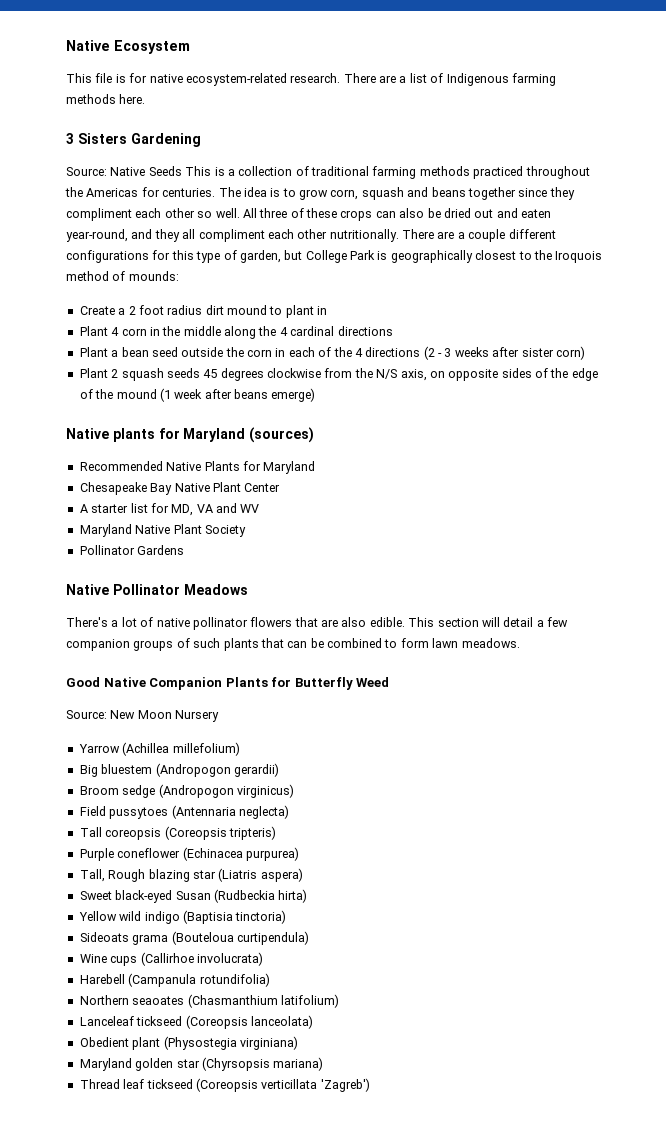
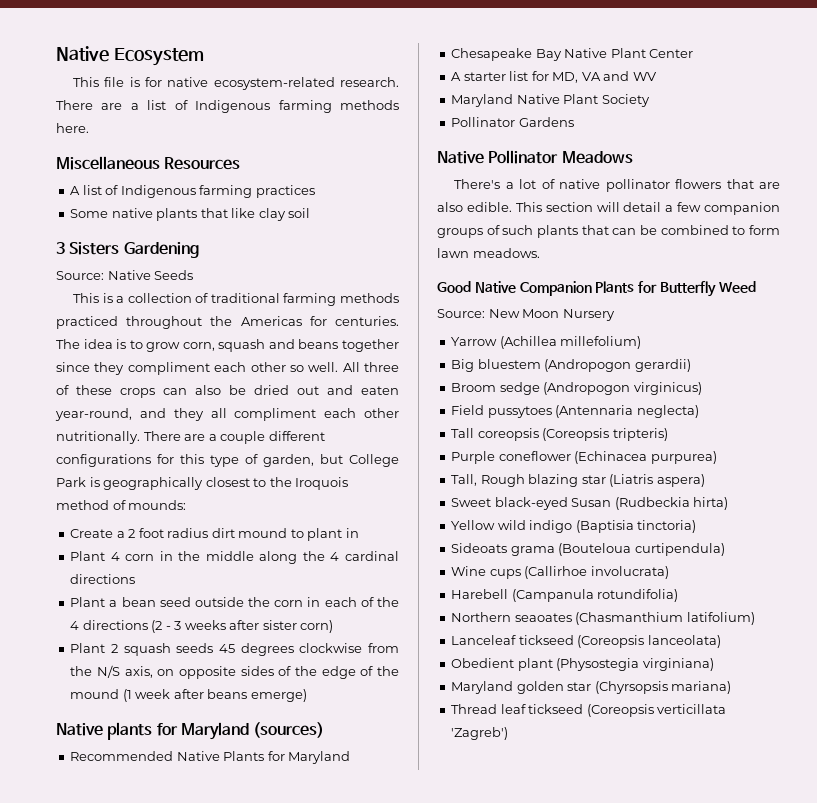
(146, 99) none -> [56,156,241,170] [70,185,315,198] [70,208,311,221] // Miscellaneous Resources // A list of Indigenous farming practices // Some native plants that like clay soil
(182, 171) none -> (194, 275) //

